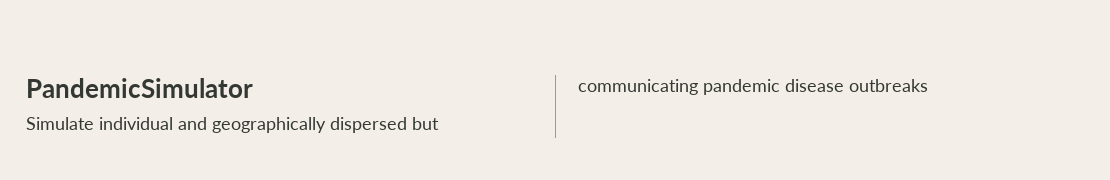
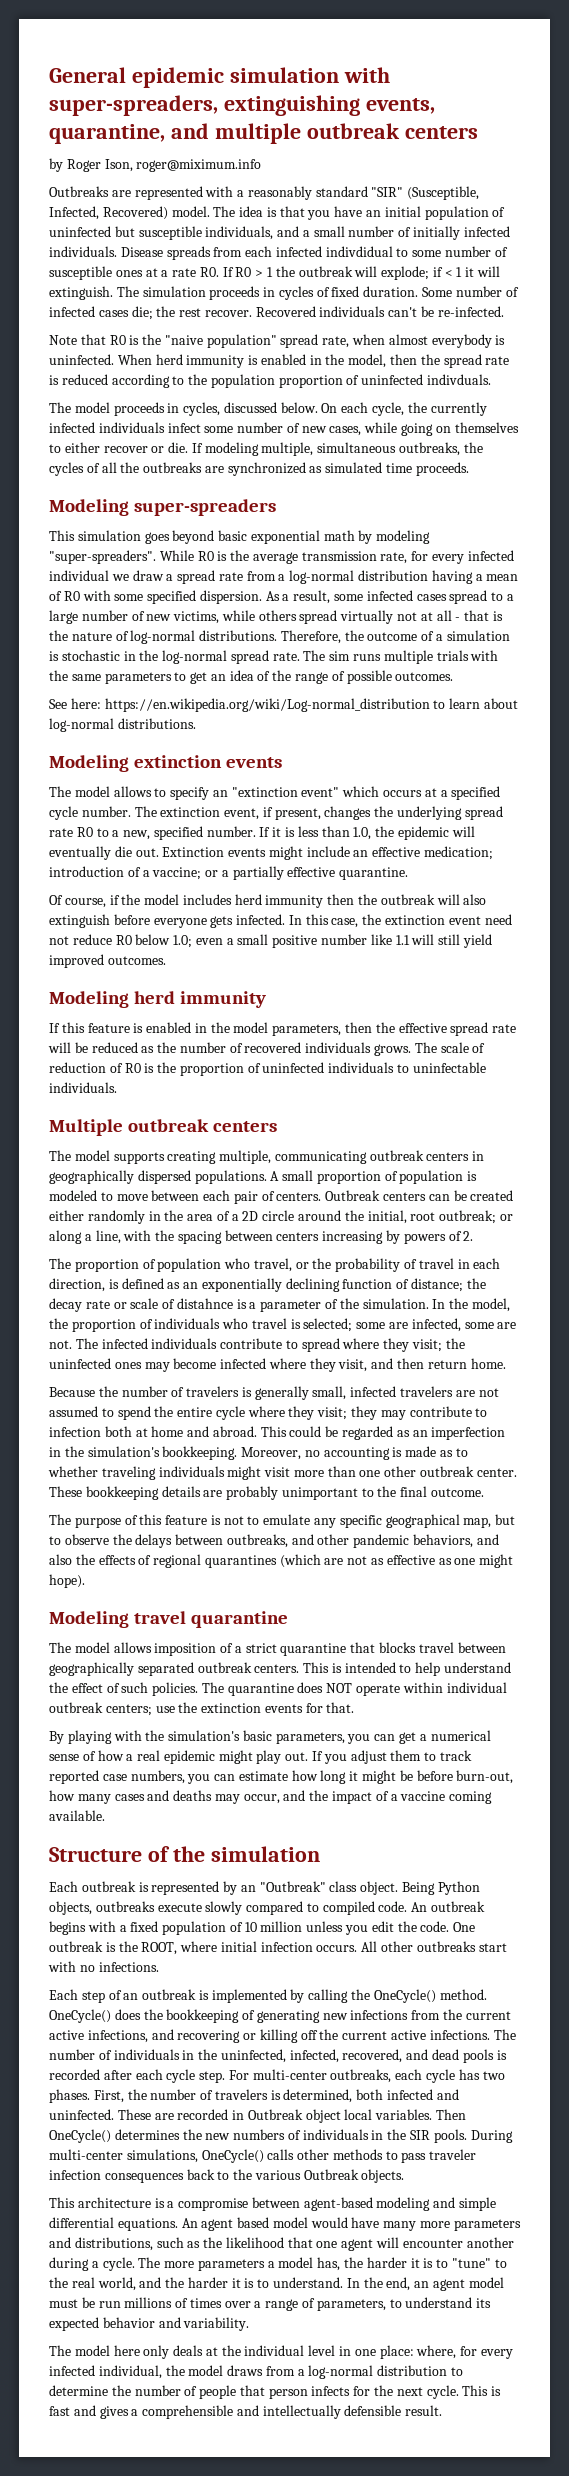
[26,78,253,98] [26,117,439,133] [578,79,928,95] PandemicSimulator // Simulate individual and geographically dispersed but communicating pandemic disease outbreaks -> [49,67,390,88] [49,95,435,116] [49,123,478,144] [49,158,262,172] [49,186,480,200] [49,206,506,220] [49,226,510,240] [49,246,508,260] [49,266,501,280] [49,286,519,300] [49,306,504,320] [49,334,506,348] [49,354,510,368] [49,374,492,388] [49,402,487,416] [49,422,519,436] [49,442,483,456] [49,462,469,476] [49,499,277,516] [49,530,431,544] [49,550,514,564] [49,570,519,584] [49,590,514,604] [49,610,503,624] [49,630,510,644] [49,650,499,664] [49,670,454,684] [49,698,518,712] [49,718,196,732] [49,755,283,772] [49,786,501,800] [49,806,503,820] [49,826,475,840] [49,846,494,860] [49,866,409,880] [49,894,487,908] [49,914,512,928] [49,934,492,948] [49,954,166,968] [49,991,267,1008] [49,1022,517,1036] [48,1042,486,1056] [49,1062,486,1076] [49,1082,117,1093] [49,1119,278,1136] [49,1150,485,1164] [49,1170,478,1184] [49,1190,514,1204] [49,1210,513,1224] [49,1230,474,1244] [49,1258,501,1272] [49,1278,486,1292] [49,1298,510,1312] [49,1318,517,1332] [49,1338,465,1352] [49,1358,506,1372] [49,1386,499,1400] [49,1406,488,1420] [49,1426,506,1440] [49,1446,468,1460] [48,1466,517,1480] [49,1486,485,1500] [49,1514,516,1528] [49,1534,499,1548] [49,1554,514,1568] [49,1574,85,1588] [49,1611,289,1628] [49,1642,506,1656] [49,1662,512,1676] [49,1682,507,1696] [49,1702,355,1716] [49,1730,491,1744] [49,1750,472,1764] [49,1770,514,1784] [49,1790,493,1804] [49,1810,105,1821] [49,1846,320,1862] [49,1881,480,1895] [49,1901,486,1915] [49,1921,476,1935] [49,1941,507,1955] [48,1961,159,1972] [49,1989,487,2003] [49,2009,511,2023] [49,2029,516,2043] [49,2049,507,2063] [49,2069,505,2083] [49,2089,459,2103] [49,2109,467,2123] [49,2129,513,2143] [49,2149,477,2163] [49,2169,405,2183] [49,2197,497,2211] [49,2217,521,2231] [49,2237,514,2251] [49,2257,507,2271] [49,2277,504,2291] [49,2297,492,2311] [49,2317,250,2331] [49,2345,513,2359] [49,2365,464,2379] [49,2385,502,2399] [49,2405,443,2419] General epidemic simulation with super-spreaders, extinguishing events, quarantine, and multiple outbreak centers // by Roger Ison, roger@miximum.info // Outbreaks are represented with a reasonably standard "SIR" (Susceptible, Infected, Recovered) model. The idea is that you have an initial population of uninfected but susceptible individuals, and a small number of initially infected individuals. Disease spreads from each infected indivdidual to some number of susceptible ones at a rate R0. If R0 > 1 the outbreak will explode; if < 1 it will extinguish. The simulation proceeds in cycles of fixed duration. Some number of infected cases die; the rest recover. Recovered individuals can't be re-infected. // Note that R0 is the "naive population" spread rate, when almost everybody is uninfected. When herd immunity is enabled in the model, then the spread rate is reduced according to the population proportion of uninfected indivduals. // The model proceeds in cycles, discussed below. On each cycle, the currently infected individuals infect some number of new cases, while going on themselves to either recover or die. If modeling multiple, simultaneous outbreaks, the cycles of all the outbreaks are synchronized as simulated time proceeds. // Modeling super-spreaders // This simulation goes beyond basic exponential math by modeling "super-spreaders". While R0 is the average transmission rate, for every infected individual we draw a spread rate from a log-normal distribution having a mean of R0 with some specified dispersion. As a result, some infected cases spread to a large number of new victims, while others spread virtually not at all - that is the nature of log-normal distributions. Therefore, the outcome of a simulation is stochastic in the log-normal spread rate. The sim runs multiple trials with the same parameters to get an idea of the range of possible outcomes. // See here: https://en.wikipedia.org/wiki/Log-normal_distribution to learn about log-normal distributions. // Modeling extinction events // The model allows to specify an "extinction event" which occurs at a specified cycle number. The extinction event, if present, changes the underlying spread rate R0 to a new, specified number. If it is less than 1.0, the epidemic will eventually die out. Extinction events might include an effective medication; introduction of a vaccine; or a partially effective quarantine. // Of course, if the model includes herd immunity then the outbreak will also extinguish before everyone gets infected. In this case, the extinction event need not reduce R0 below 1.0; even a small positive number like 1.1 will still yield improved outcomes. // Modeling herd immunity // If this feature is enabled in the model parameters, then the effective spread rate will be reduced as the number of recovered individuals grows. The scale of reduction of R0 is the proportion of uninfected individuals to uninfectable individuals. // Multiple outbreak centers // The model supports creating multiple, communicating outbreak centers in geographically dispersed populations. A small proportion of population is modeled to move between each pair of centers. Outbreak centers can be created either randomly in the area of a 2D circle around the initial, root outbreak; or along a line, with the spacing between centers increasing by powers of 2. // The proportion of population who travel, or the probability of travel in each direction, is defined as an exponentially declining function of distance; the decay rate or scale of distahnce is a parameter of the simulation. In the model, the proportion of individuals who travel is selected; some are infected, some are not. The infected individuals contribute to spread where they visit; the uninfected ones may become infected where they visit, and then return home. // Because the number of travelers is generally small, infected travelers are not assumed to spend the entire cycle where they visit; they may contribute to infection both at home and abroad. This could be regarded as an imperfection in the simulation's bookkeeping. Moreover, no accounting is made as to whether traveling individuals might visit more than one other outbreak center. These bookkeeping details are probably unimportant to the final outcome. // The purpose of this feature is not to emulate any specific geographical map, but to observe the delays between outbreaks, and other pandemic behaviors, and also the effects of regional quarantines (which are not as effective as one might hope). // Modeling travel quarantine // The model allows imposition of a strict quarantine that blocks travel between geographically separated outbreak centers. This is intended to help understand the effect of such policies. The quarantine does NOT operate within individual outbreak centers; use the extinction events for that. // By playing with the simulation's basic parameters, you can get a numerical sense of how a real epidemic might play out. If you adjust them to track reported case numbers, you can estimate how long it might be before burn-out, how many cases and deaths may occur, and the impact of a vaccine coming available. // Structure of the simulation // Each outbreak is represented by an "Outbreak" class object. Being Python objects, outbreaks execute slowly compared to compiled code. An outbreak begins with a fixed population of 10 million unless you edit the code. One outbreak is the ROOT, where initial infection occurs. All other outbreaks start with no infections. // Each step of an outbreak is implemented by calling the OneCycle() method. OneCycle() does the bookkeeping of generating new infections from the current active infections, and recovering or killing off the current active infections. The number of individuals in the uninfected, infected, recovered, and dead pools is recorded after each cycle step. For multi-center outbreaks, each cycle has two phases. First, the number of travelers is determined, both infected and uninfected. These are recorded in Outbreak object local variables. Then OneCycle() determines the new numbers of individuals in the SIR pools. During multi-center simulations, OneCycle() calls other methods to pass traveler infection consequences back to the various Outbreak objects. // This architecture is a compromise between agent-based modeling and simple differential equations. An agent based model would have many more parameters and distributions, such as the likelihood that one agent will encounter another during a cycle. The more parameters a model has, the harder it is to "tune" to the real world, and the harder it is to understand. In the end, an agent model must be run millions of times over a range of parameters, to understand its expected behavior and variability. // The model here only deals at the individual level in one place: where, for every infected individual, the model draws from a log-normal distribution to determine the number of people that person infects for the next cycle. This is fast and gives a comprehensible and intellectually defensible result.

